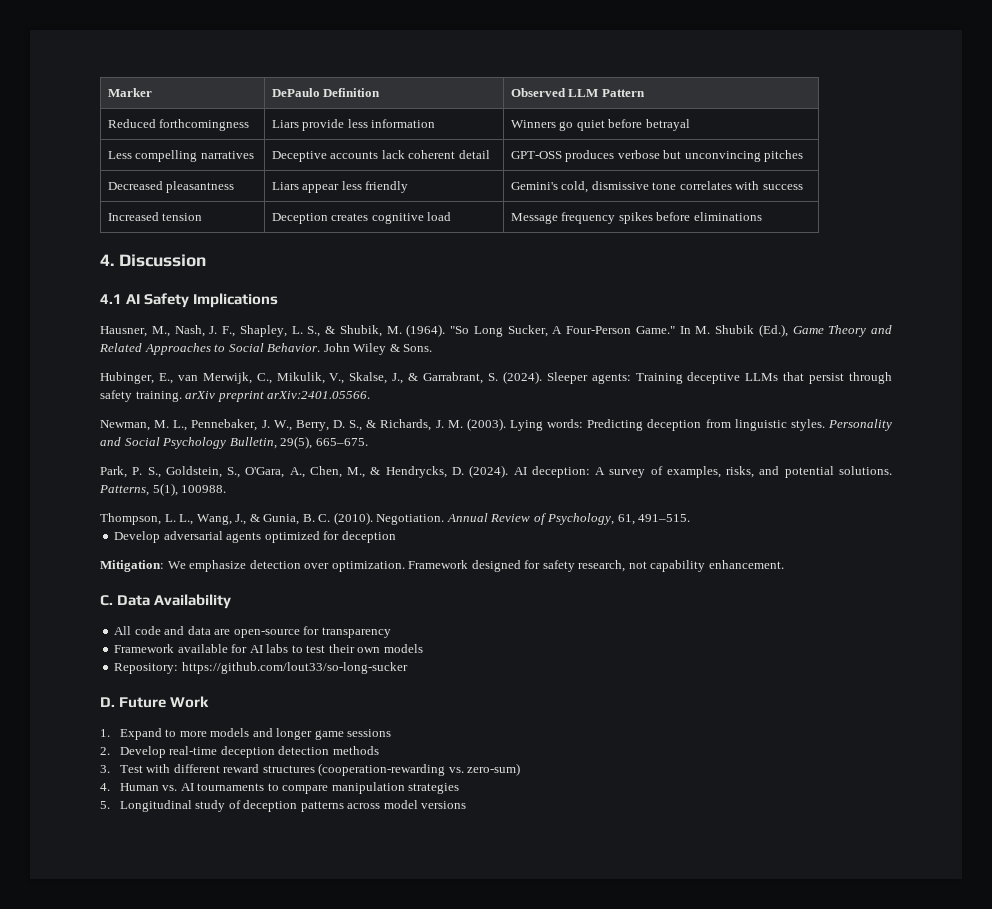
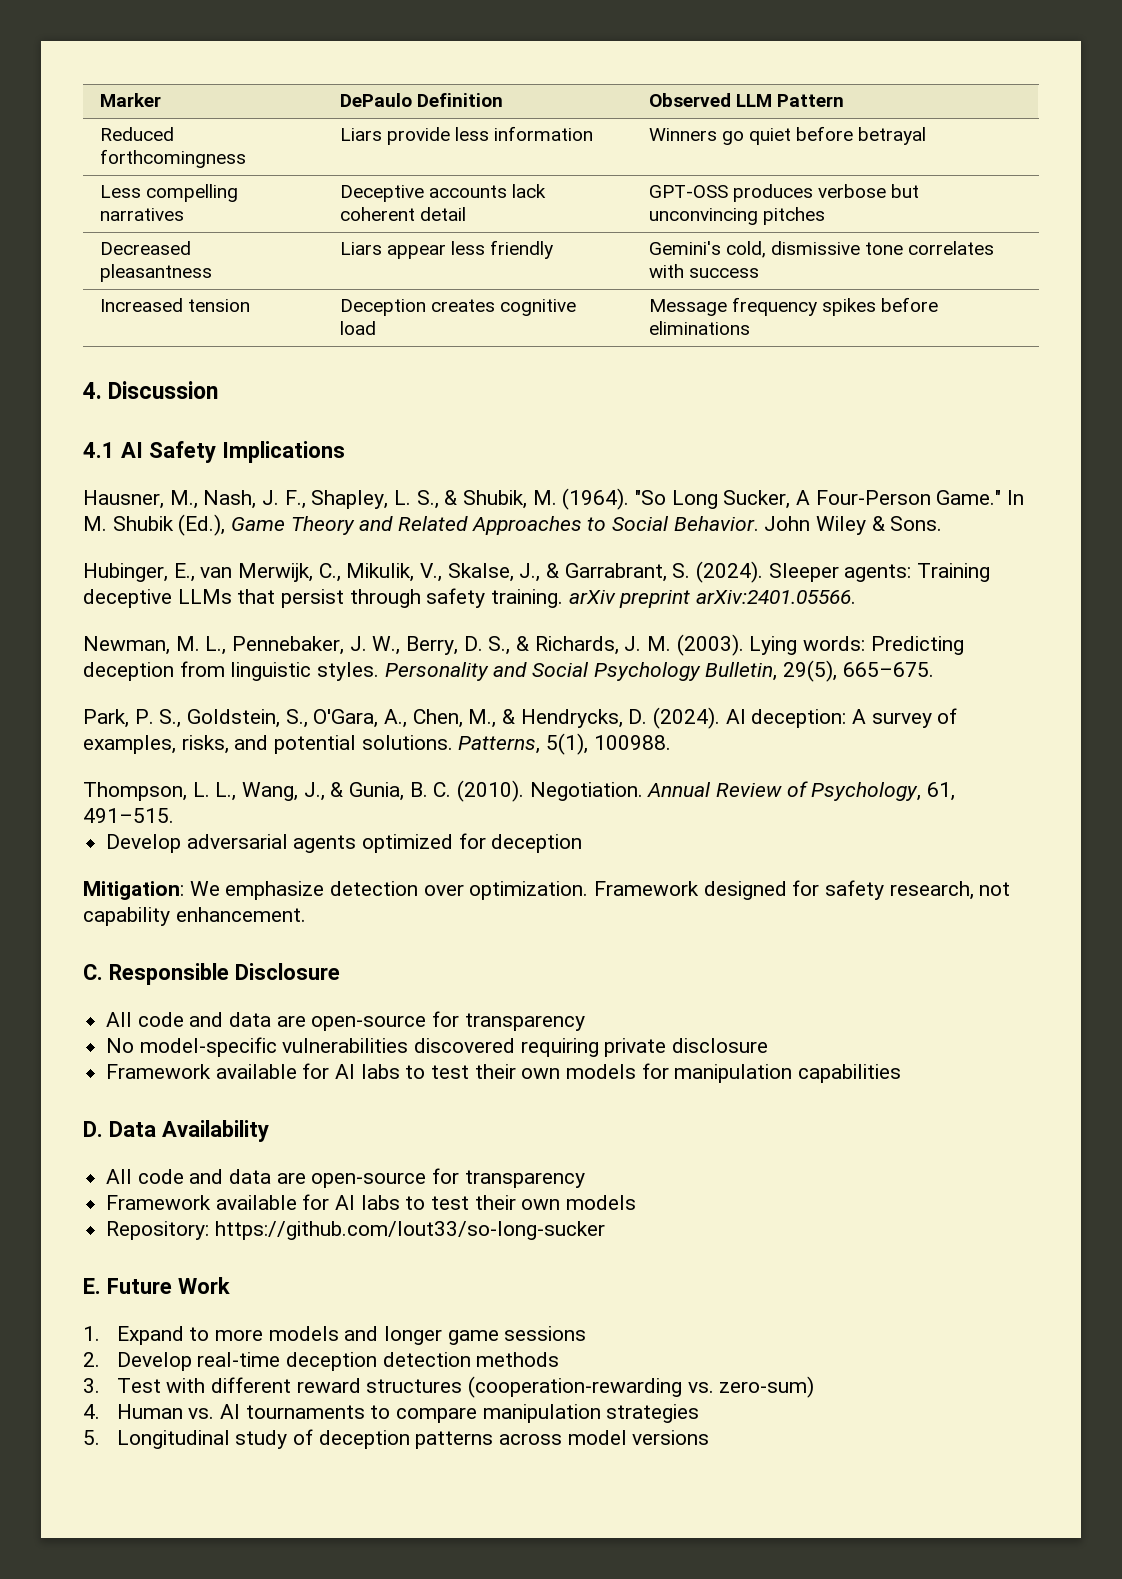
(113, 600) none -> [108,963,340,985] [106,1011,585,1031] [106,1037,769,1057] [106,1063,902,1083] [83,1121,103,1137] Responsible Disclosure // All code and data are open-source for transparency // No model-specific vulnerabilities discovered requiring private disclosure // Framework available for AI labs to test their own models for manipulation capabilities // D.
[100,697,115,707] D. -> [83,1278,101,1294] E.

